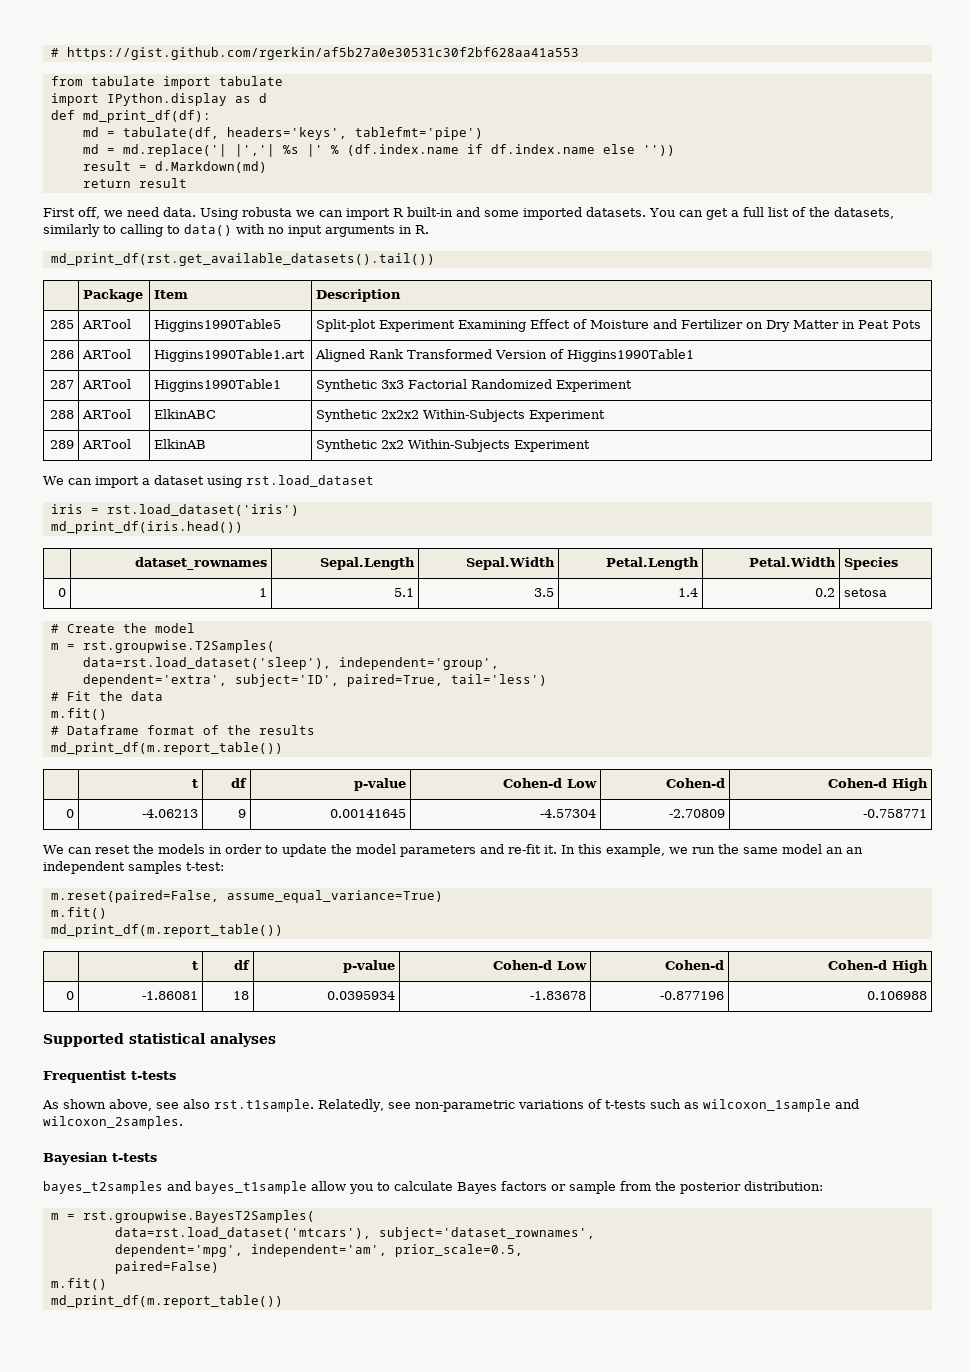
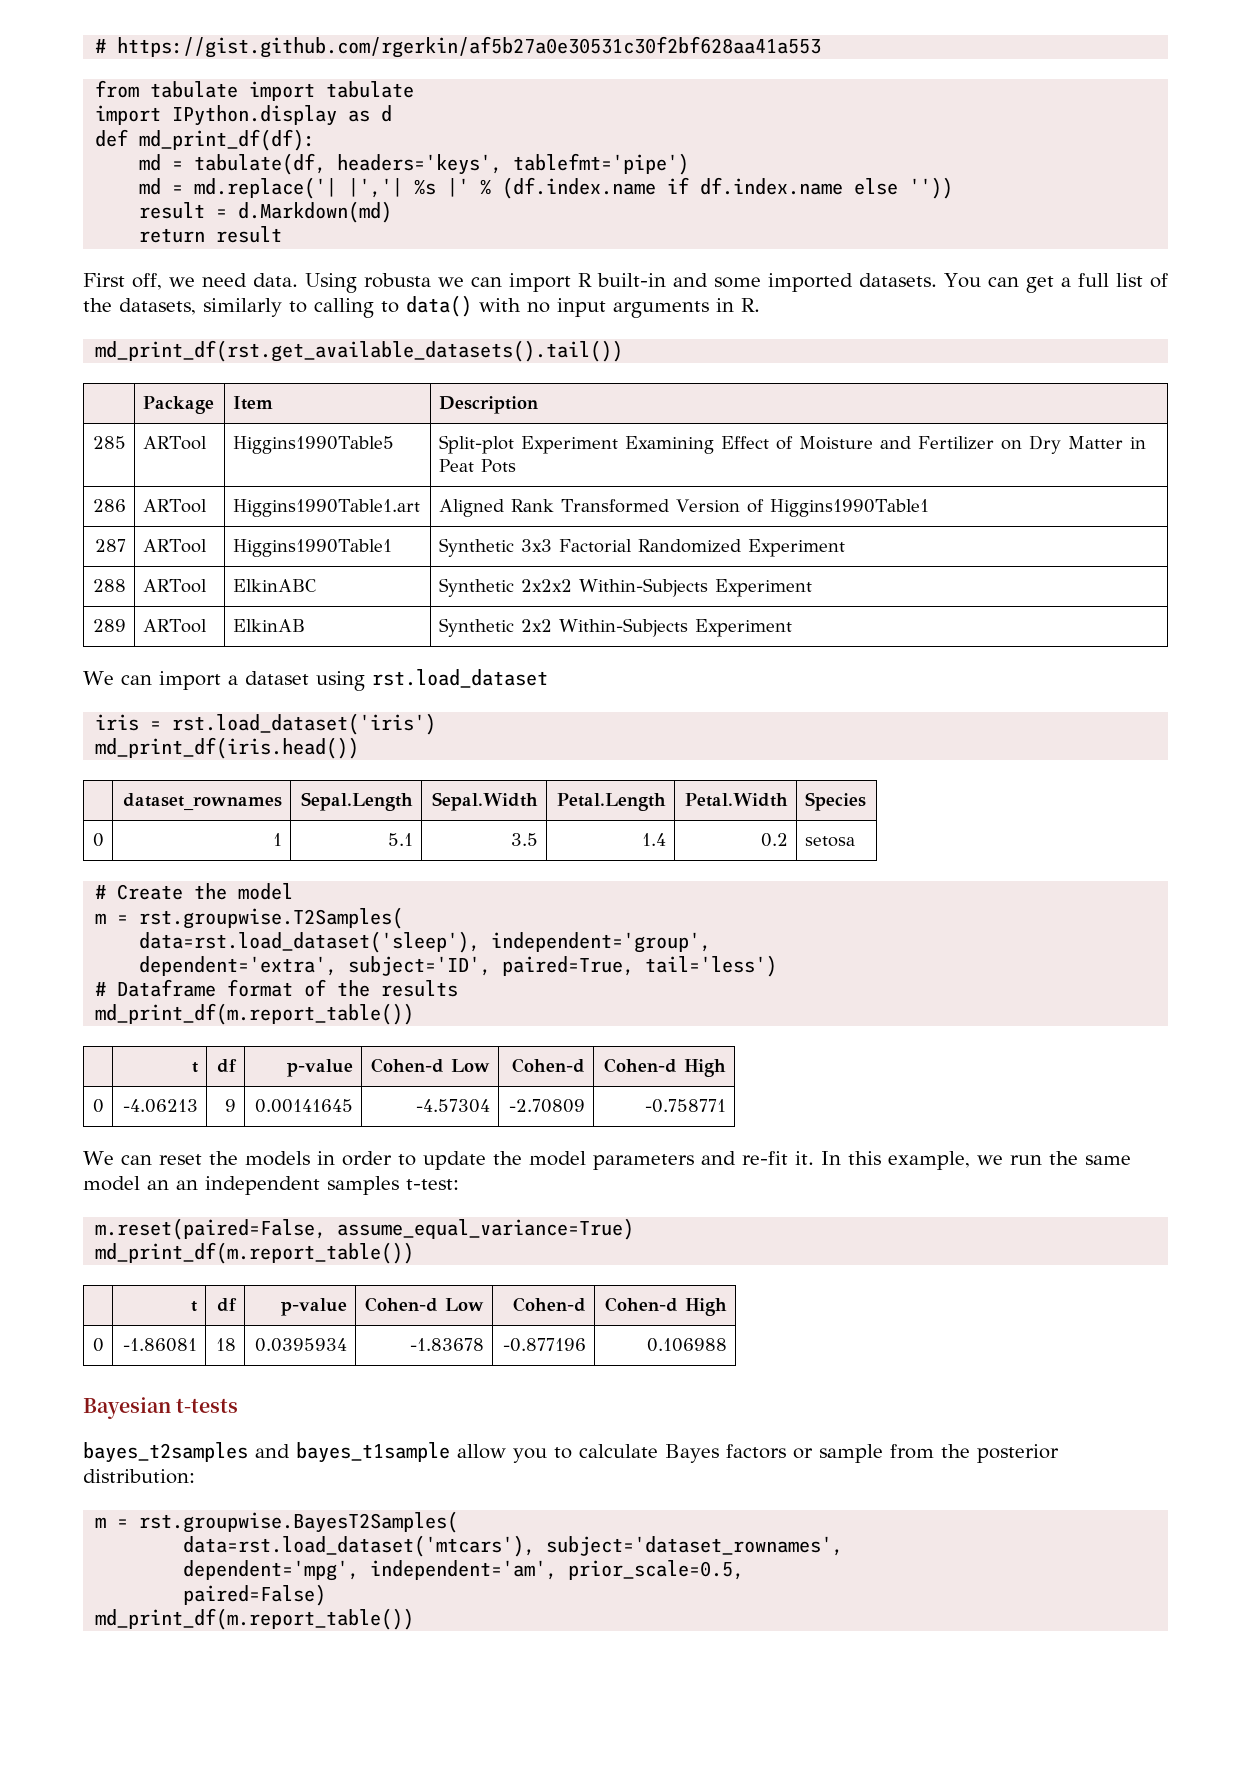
[50,691,163,701] [50,708,107,720] // # Fit the data // m.fit() -> (778, 966) none
[50,907,107,919] // m.fit() -> (635, 1229) none
[43,1033,276,1047] [43,1070,176,1083] [42,1099,859,1112] [43,1116,183,1129] // Supported statistical analyses // Frequentist t-tests // As shown above, see also rst.t1sample. Relatedly, see non-parametric variations of t-tests such as wilcoxon_1sample and wilcoxon_2samples. -> (728, 1345) none
[50,1278,107,1290] // m.fit() -> (327, 1595) none

